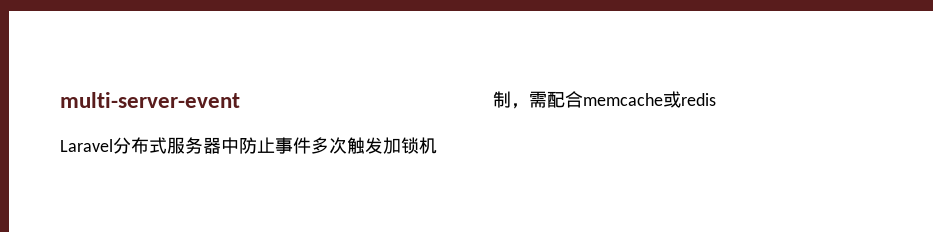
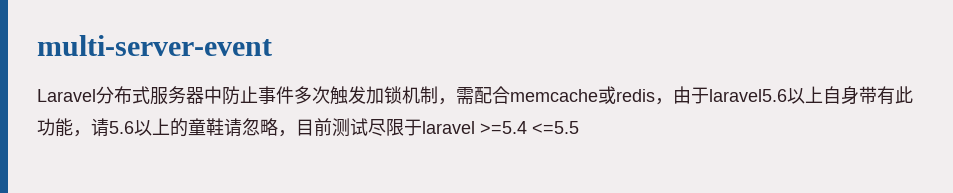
(716, 99) none -> [655,86,913,105] [37,118,579,137] ，由于laravel5.6以上自身带有此功能，请5.6以上的童鞋请忽略，目前测试尽限于laravel >=5.4 <=5.5

